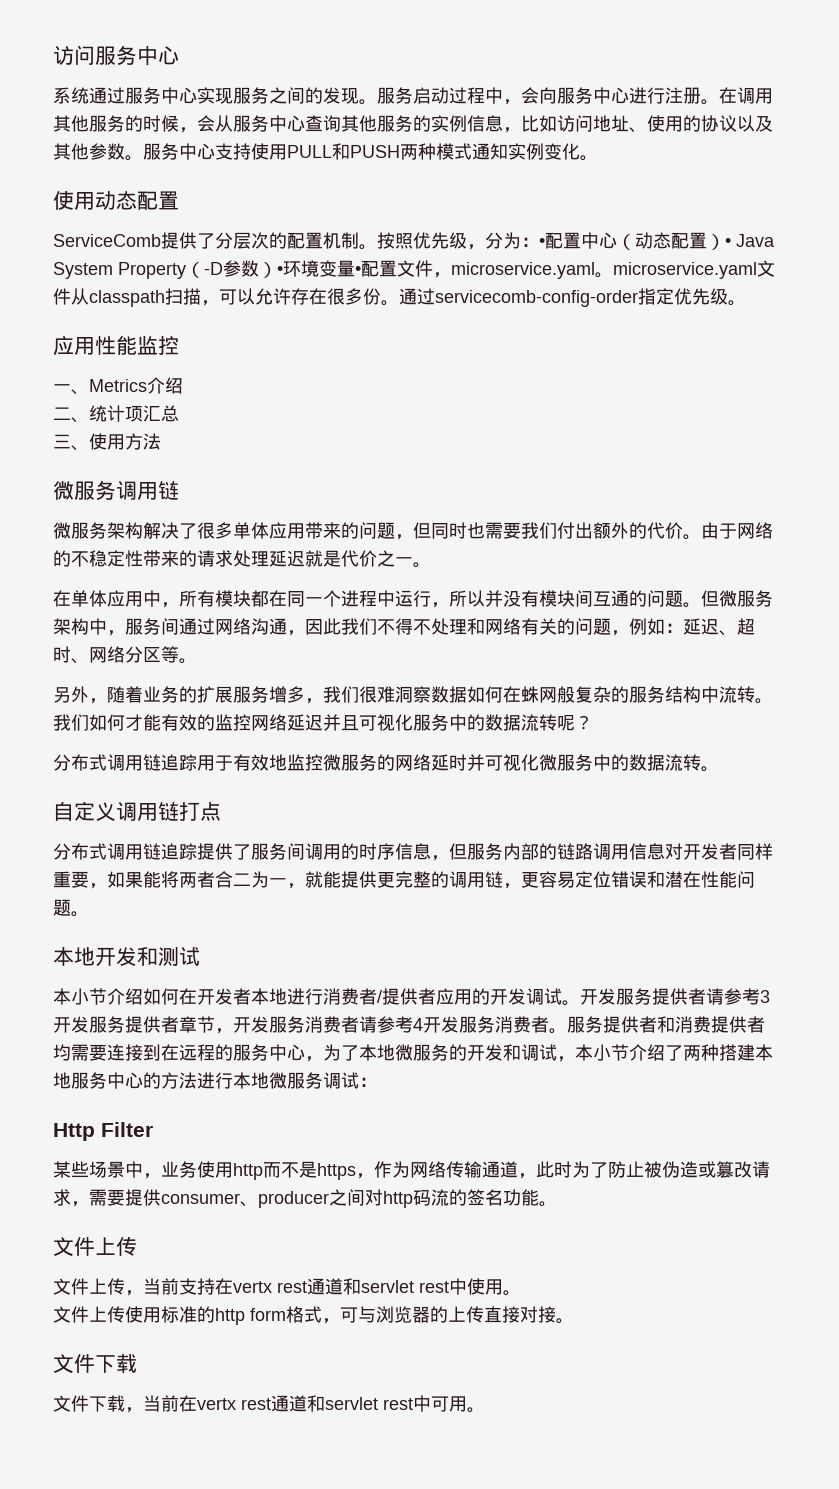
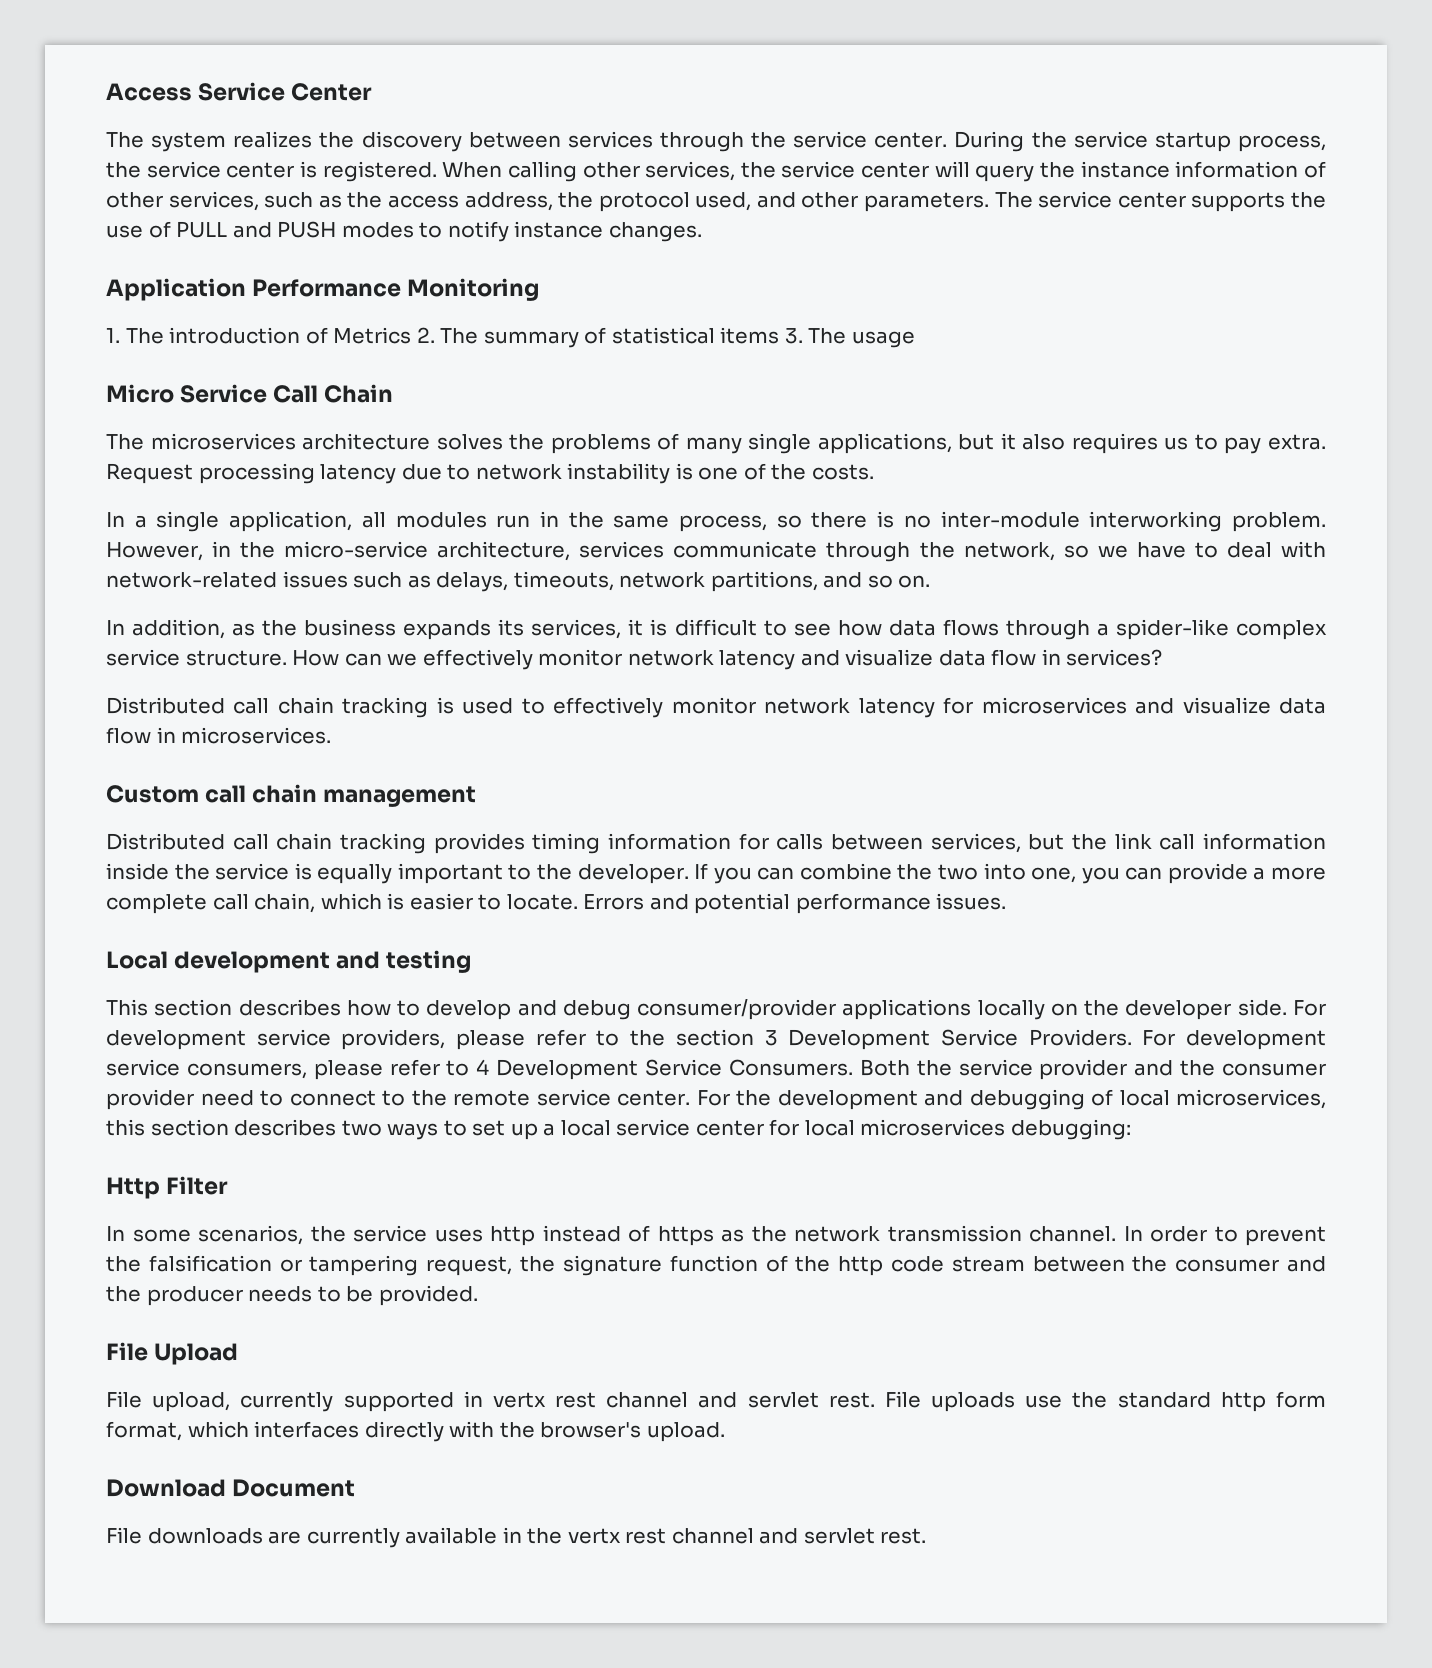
[53,45,179,66] [53,87,773,105] [53,115,773,133] [53,143,598,161] [53,190,179,210] [53,232,775,250] [53,260,775,279] [53,288,746,307] [53,335,179,355] [53,377,183,395] [53,405,179,423] [53,433,161,451] [53,480,179,500] [53,522,773,540] [53,550,431,568] [53,590,773,608] [53,618,755,636] [53,646,197,664] [53,686,773,704] [53,714,593,731] [53,754,719,772] [53,801,221,821] [53,843,773,861] [53,871,755,889] [53,899,89,917] [53,946,200,967] [53,988,770,1006] [53,1016,765,1034] [53,1044,773,1062] [53,1072,377,1089] [53,1122,153,1141] [53,1161,770,1180] [53,1189,557,1208] [53,1236,137,1257] [53,1278,521,1296] [53,1306,574,1325] [53,1354,137,1374] [53,1395,485,1413] 访问服务中心 // 系统通过服务中心实现服务之间的发现。服务启动过程中，会向服务中心进行注册。在调用其他服务的时候，会从服务中心查询其他服务的实例信息，比如访问地址、使用的协议以及其他参数。服务中心支持使用PULL和PUSH两种模式通知实例变化。 // 使用动态配置 // ServiceComb提供了分层次的配置机制。按照优先级，分为：•配置中心（动态配置）• Java System Property（-D参数）•环境变量•配置文件，microservice.yaml。microservice.yaml文件从classpath扫描，可以允许存在很多份。通过servicecomb-config-order指定优先级。 // 应用性能监控 // 一、Metrics介绍 // 二、统计项汇总 // 三、使用方法 // 微服务调用链 // 微服务架构解决了很多单体应用带来的问题，但同时也需要我们付出额外的代价。由于网络的不稳定性带来的请求处理延迟就是代价之一。 // 在单体应用中，所有模块都在同一个进程中运行，所以并没有模块间互通的问题。但微服务架构中，服务间通过网络沟通，因此我们不得不处理和网络有关的问题，例如：延迟、超时、网络分区等。 // 另外，随着业务的扩展服务增多，我们很难洞察数据如何在蛛网般复杂的服务结构中流转。我们如何才能有效的监控网络延迟并且可视化服务中的数据流转呢？ // 分布式调用链追踪用于有效地监控微服务的网络延时并可视化微服务中的数据流转。 // 自定义调用链打点 // 分布式调用链追踪提供了服务间调用的时序信息，但服务内部的链路调用信息对开发者同样重要，如果能将两者合二为一，就能提供更完整的调用链，更容易定位错误和潜在性能问题。 // 本地开发和测试 // 本小节介绍如何在开发者本地进行消费者/提供者应用的开发调试。开发服务提供者请参考3开发服务提供者章节，开发服务消费者请参考4开发服务消费者。服务提供者和消费提供者均需要连接到在远程的服务中心，为了本地微服务的开发和调试，本小节介绍了两种搭建本地服务中心的方法进行本地微服务调试： // Http Filter // 某些场景中，业务使用http而不是https，作为网络传输通道，此时为了防止被伪造或篡改请求，需要提供consumer、producer之间对http码流的签名功能。 // 文件上传 // 文件上传，当前支持在vertx rest通道和servlet rest中使用。 // 文件上传使用标准的http form格式，可与浏览器的上传直接对接。 // 文件下载 // 文件下载，当前在vertx rest通道和servlet rest中可用。 -> [106,82,373,101] [106,131,1327,152] [106,161,1326,182] [106,191,1326,212] [106,221,702,242] [106,278,540,301] [106,327,915,348] [106,384,394,403] [106,433,1326,454] [106,463,874,484] [106,511,1327,532] [106,541,1327,562] [106,571,931,592] [106,619,1328,640] [106,649,1163,670] [106,697,1327,718] [106,727,332,744] [106,784,477,807] [106,833,1326,854] [106,863,1327,884] [106,893,1007,914] [106,950,472,973] [106,999,1326,1020] [106,1029,1326,1050] [106,1059,1327,1080] [106,1089,1326,1110] [106,1119,1132,1140] [106,1176,229,1199] [106,1225,1326,1246] [106,1255,1326,1276] [106,1285,478,1306] [106,1342,239,1365] [106,1391,1326,1412] [106,1421,725,1442] [106,1479,356,1497] [106,1527,927,1548] Access Service Center // The system realizes the discovery between services through the service center. During the service startup process, the service center is registered. When calling other services, the service center will query the instance information of other services, such as the access address, the protocol used, and other parameters. The service center supports the use of PULL and PUSH modes to notify instance changes. // Application Performance Monitoring // 1. The introduction of Metrics 2. The summary of statistical items 3. The usage // Micro Service Call Chain // The microservices architecture solves the problems of many single applications, but it also requires us to pay extra. Request processing latency due to network instability is one of the costs. // In a single application, all modules run in the same process, so there is no inter-module interworking problem. However, in the micro-service architecture, services communicate through the network, so we have to deal with network-related issues such as delays, timeouts, network partitions, and so on. // In addition, as the business expands its services, it is difficult to see how data flows through a spider-like complex service structure. How can we effectively monitor network latency and visualize data flow in services? // Distributed call chain tracking is used to effectively monitor network latency for microservices and visualize data flow in microservices. // Custom call chain management // Distributed call chain tracking provides timing information for calls between services, but the link call information inside the service is equally important to the developer. If you can combine the two into one, you can provide a more complete call chain, which is easier to locate. Errors and potential performance issues. // Local development and testing // This section describes how to develop and debug consumer/provider applications locally on the developer side. For development service providers, please refer to the section 3 Development Service Providers. For development service consumers, please refer to 4 Development Service Consumers. Both the service provider and the consumer provider need to connect to the remote service center. For the development and debugging of local microservices, this section describes two ways to set up a local service center for local microservices debugging: // Http Filter // In some scenarios, the service uses http instead of https as the network transmission channel. In order to prevent the falsification or tampering request, the signature function of the http code stream between the consumer and the producer needs to be provided. // File Upload // File upload, currently supported in vertx rest channel and servlet rest. File uploads use the standard http form format, which interfaces directly with the browser's upload. // Download Document // File downloads are currently available in the vertx rest channel and servlet rest.

